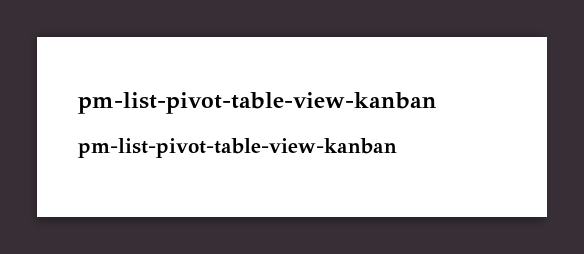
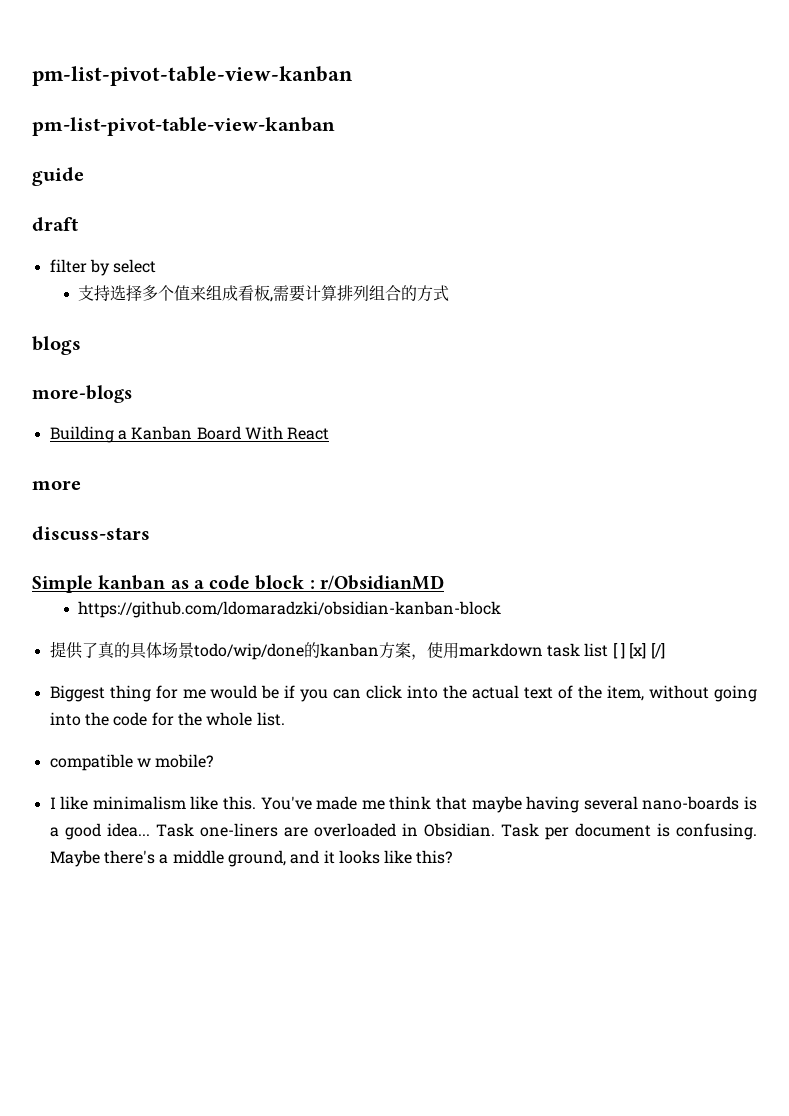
(397, 148) none -> [32,167,84,186] [32,217,78,231] [49,259,157,276] [77,285,449,302] [32,336,81,355] [32,385,132,403] [49,426,330,443] [32,480,81,490] [32,526,150,540] [32,575,444,593] [77,601,501,618] [49,641,665,660] [49,685,757,702] [49,712,285,726] [49,754,214,771] [49,796,758,813] [49,823,758,840] [49,850,453,867] // guide // draft // filter by select // 支持选择多个值来组成看板,需要计算排列组合的方式 // blogs // more-blogs // Building a Kanban Board With React // more // discuss-stars // Simple kanban as a code block : r/ObsidianMD // https://github.com/ldomaradzki/obsidian-kanban-block // 提供了真的具体场景todo/wip/done的kanban方案，使用markdown task list [ ] [x] [/] // Biggest thing for me would be if you can click into the actual text of the item, without going into the code for the whole list. // compatible w mobile? // I like minimalism like this. You've made me think that maybe having several nano-boards is a good idea... Task one-liners are overloaded in Obsidian. Task per document is confusing. Maybe there's a middle ground, and it looks like this?

